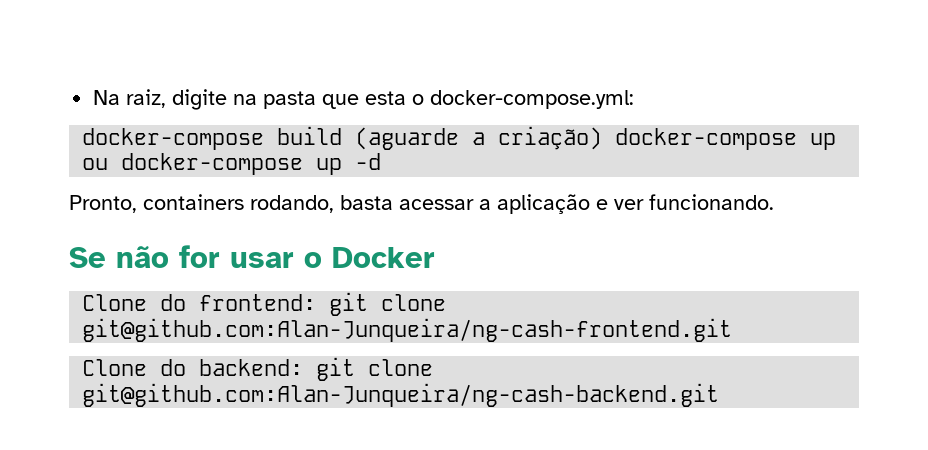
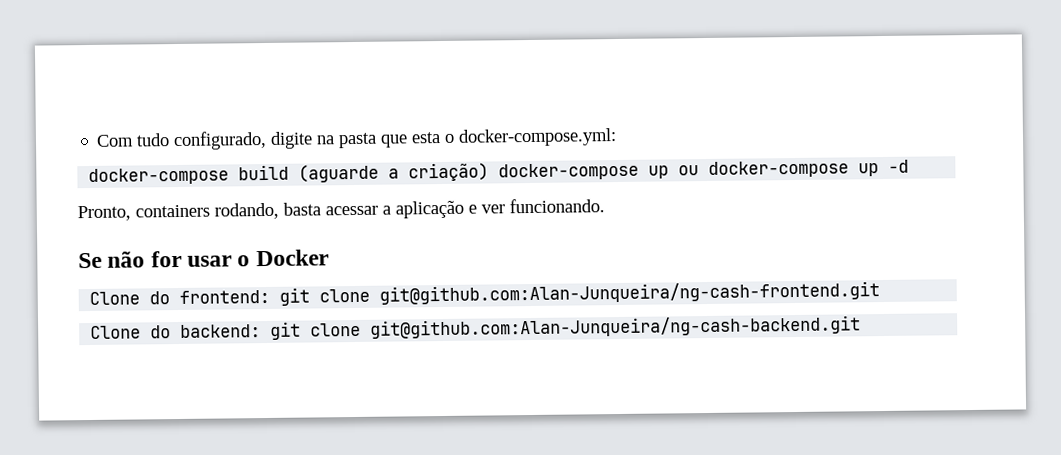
[93,89,167,108] Na raiz, -> [96,130,268,151] Com tudo configurado,

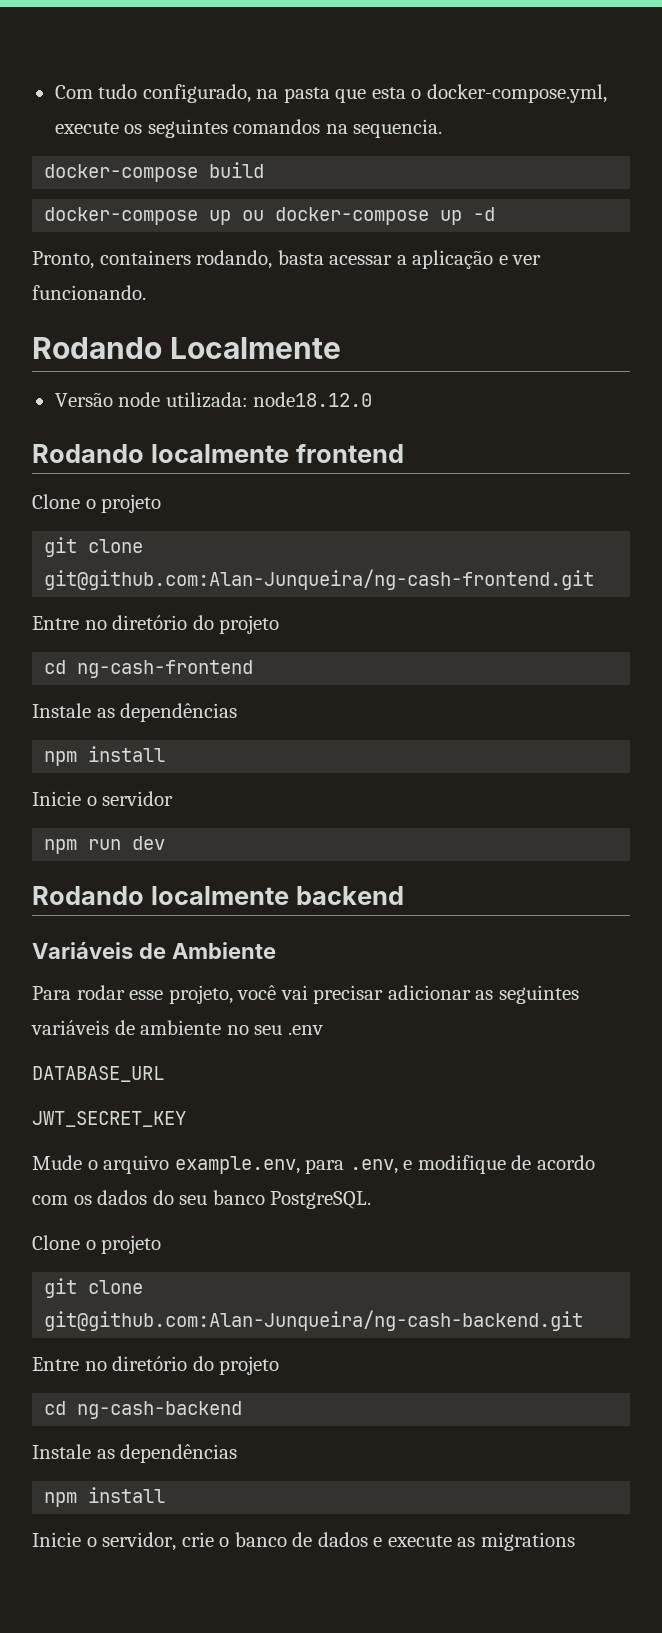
[270,131,314,149] digite -> (251, 93) none
[458,128,618,147] docker-compose.yml: -> [426,84,607,103] [54,119,443,138] docker-compose.yml, execute os seguintes comandos na sequencia.
[298,162,490,183] (aguarde a criação) -> (265, 170) //
[78,249,329,269] [89,289,271,306] Se não for usar o Docker // Clone do frontend: -> [32,337,342,359] [54,392,373,408] [32,444,404,463] [32,494,162,513] Rodando Localmente // Versão node utilizada: node18.12.0 // Rodando localmente frontend // Clone o projeto //
[90,324,262,340] // Clone do backend: -> [32,615,280,634] [44,660,254,678] [32,703,238,722] [44,746,166,766] [32,791,174,806] [44,836,166,854] [32,886,404,905] [32,942,276,959] [32,985,579,1004] [31,1020,323,1035] [32,1066,164,1082] [32,1111,186,1127] [32,1155,595,1174] [32,1190,372,1209] [32,1235,162,1254] // Entre no diretório do projeto // cd ng-cash-frontend // Instale as dependências // npm install // Inicie o servidor // npm run dev // Rodando localmente backend // Variáveis de Ambiente // Para rodar esse projeto, você vai precisar adicionar as seguintes variáveis de ambiente no seu .env // DATABASE_URL // JWT_SECRET_KEY // Mude o arquivo example.env, para .env, e modifique de acordo com os dados do seu banco PostgreSQL. // Clone o projeto //
(862, 327) none -> [32,1356,280,1375] [44,1401,243,1419] [32,1444,238,1463] [44,1487,166,1507] [32,1532,575,1551] // Entre no diretório do projeto // cd ng-cash-backend // Instale as dependências // npm install // Inicie o servidor, crie o banco de dados e execute as migrations

